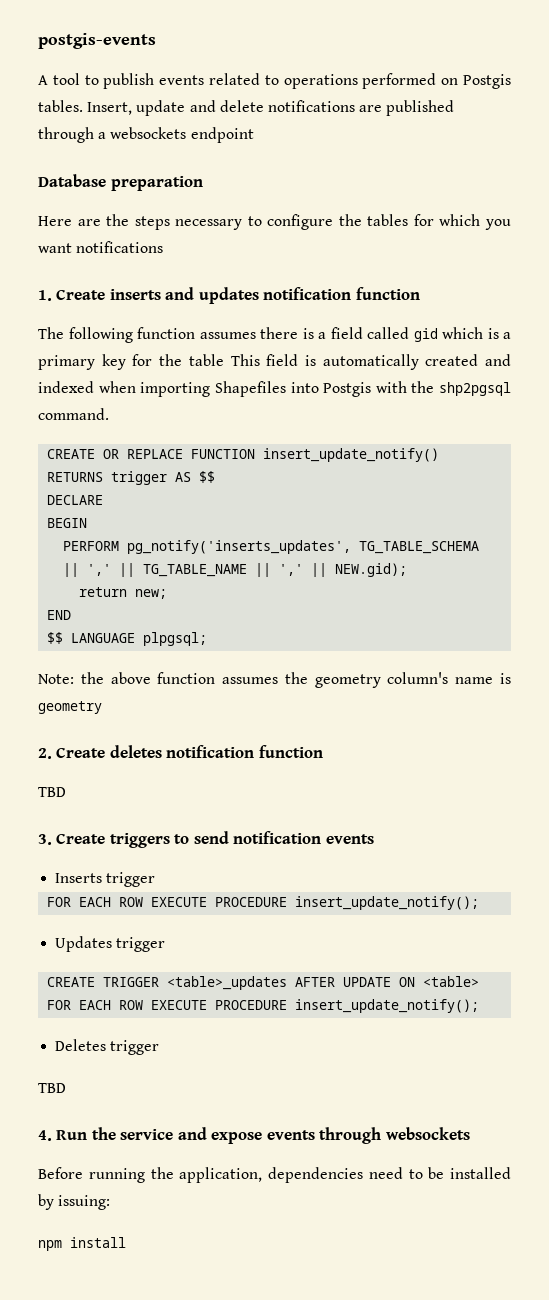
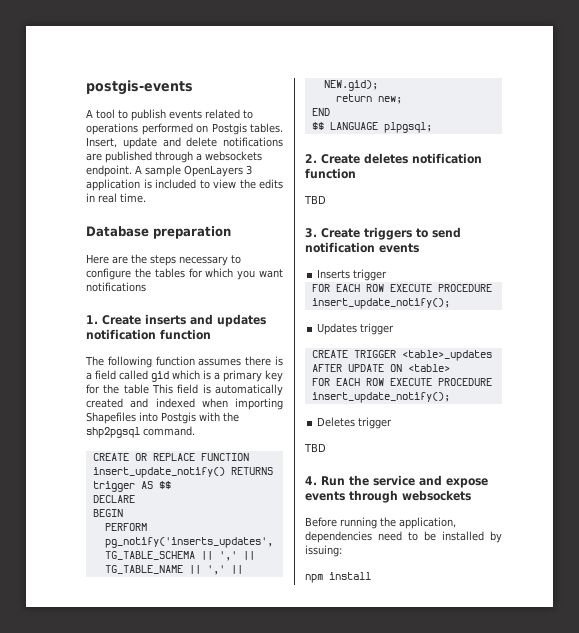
[190,127,254,143] endpoint -> [86,165,252,177] [86,179,283,191] [86,193,146,203] endpoint. A sample OpenLayers 3 application is included to view the edits in real time.
[38,672,511,688] [38,701,102,714] // Note: the above function assumes the geometry column's name is geometry -> (432, 127) none

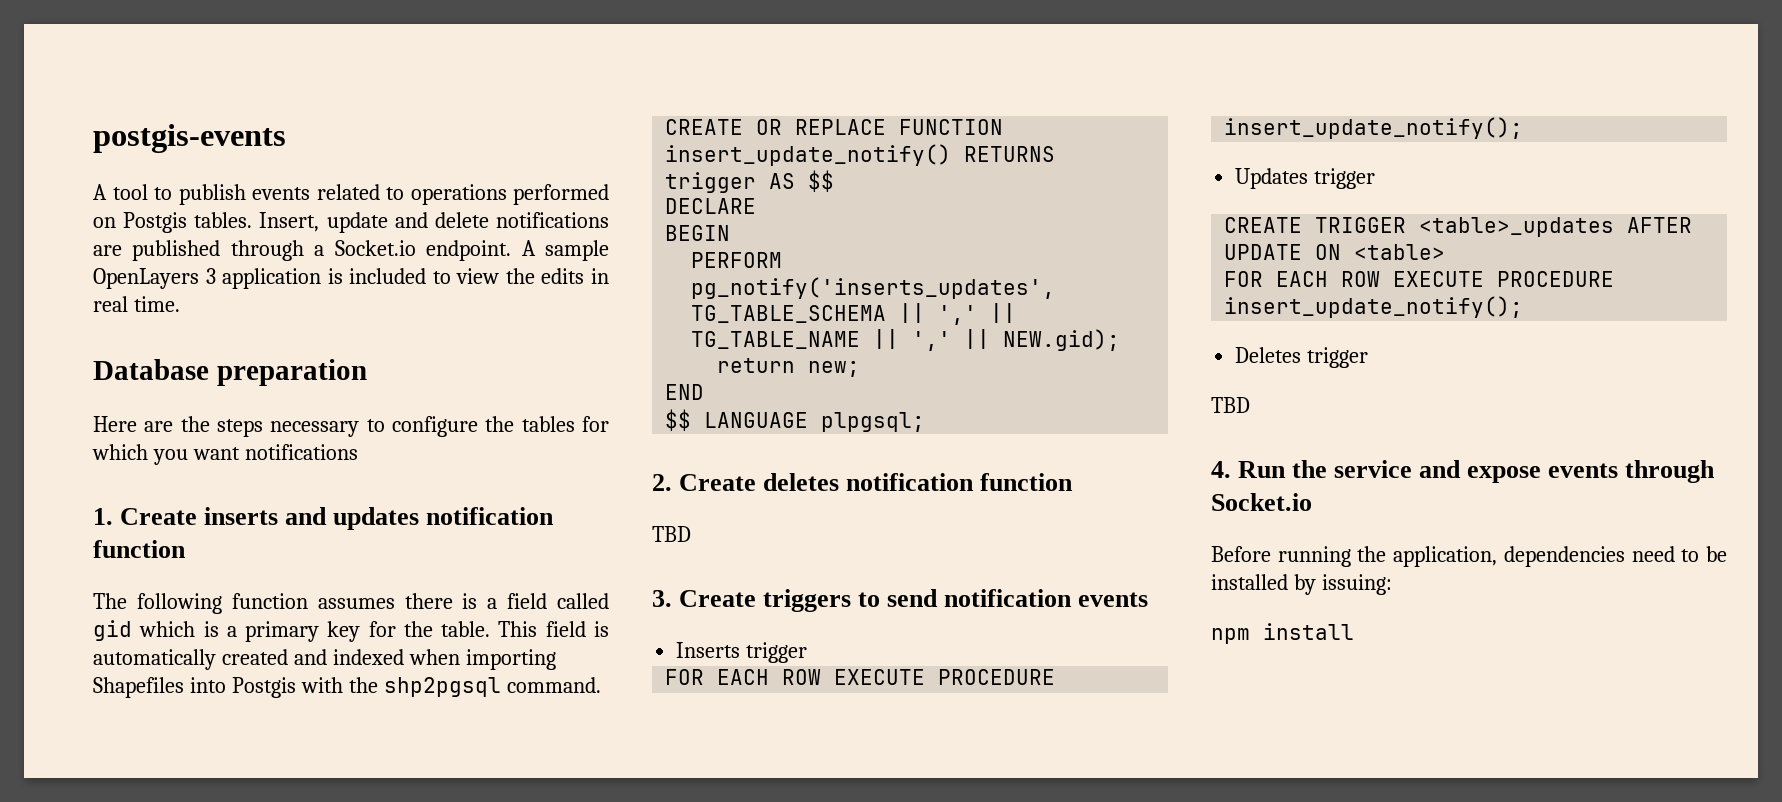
[205,151,262,161] websockets -> [334,240,416,256] Socket.io
[123,384,149,394] table -> [441,621,491,637] table.
[402,490,471,501] websockets -> [1211,493,1312,511] Socket.io

